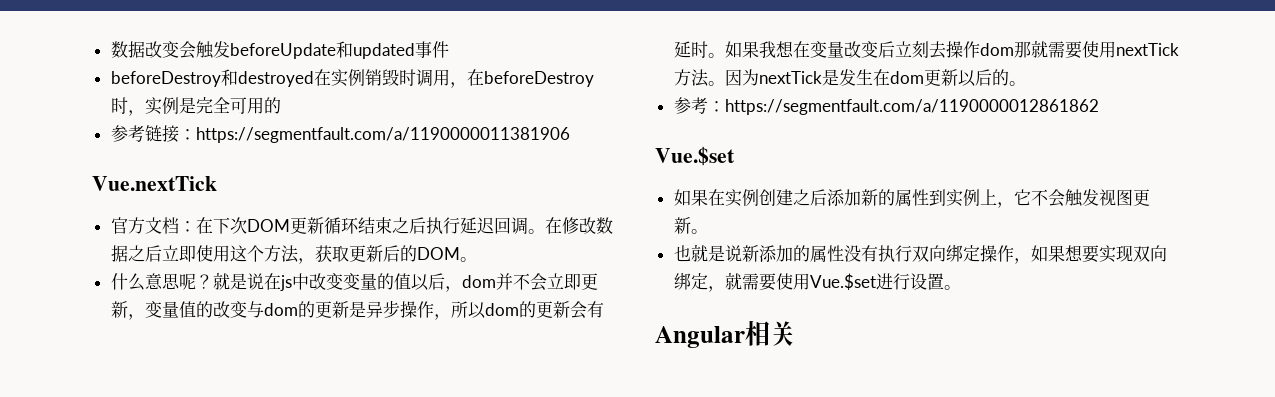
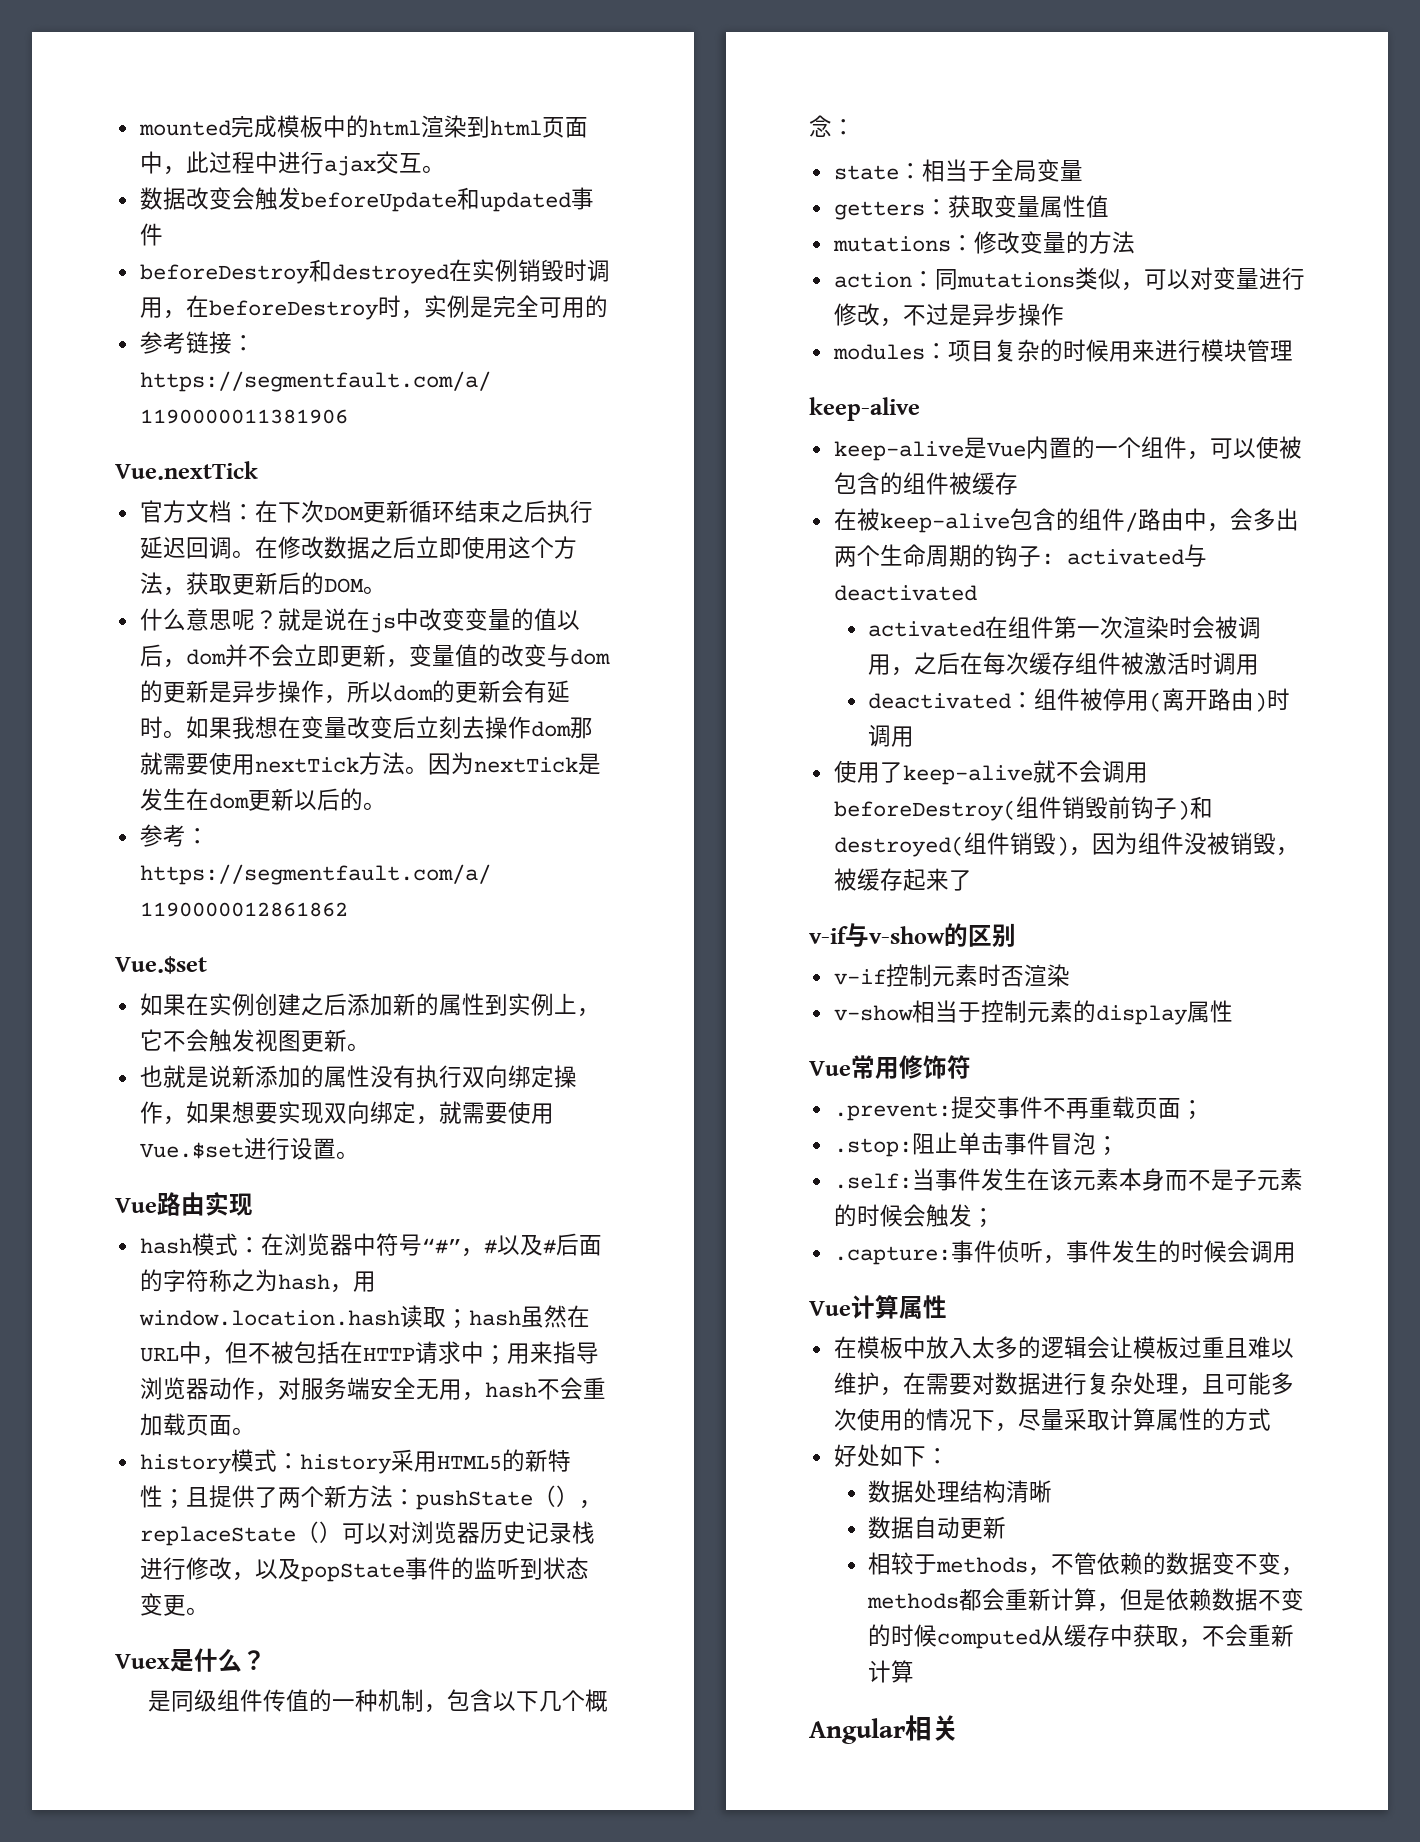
(110, 49) none -> [138,115,588,138] [139,151,445,176] mounted完成模板中的html渲染到html页面中，此过程中进行ajax交互。 //
(961, 287) none -> [115,1192,253,1216] [139,1233,602,1257] [139,1269,376,1293] [138,1305,590,1329] [139,1341,599,1365] [139,1377,606,1401] [139,1413,255,1436] [139,1449,571,1474] [139,1485,602,1510] [139,1521,595,1546] [139,1557,589,1582] [139,1593,209,1616] [115,1648,266,1672] [147,1689,608,1713] [809,115,855,137] [833,159,1083,182] [833,195,1109,220] [832,231,1135,254] [833,267,1305,291] [833,303,1064,327] [832,339,1293,362] [809,397,920,421] [833,436,1302,461] [833,472,1018,495] [833,508,1299,533] [833,544,1207,567] [833,585,977,601] [867,616,1261,639] [867,652,1259,676] [867,688,1290,712] [867,724,914,747] [833,760,1148,785] [833,796,1213,821] [833,832,1299,857] [833,868,972,891] [809,923,1016,947] [833,964,1070,987] [833,1000,1233,1025] [809,1055,971,1079] [833,1096,1204,1121] [833,1132,1119,1157] [833,1168,1303,1191] [833,1204,995,1228] [833,1240,1296,1265] [809,1295,947,1319] [833,1336,1294,1359] [833,1372,1294,1396] [833,1408,1271,1432] [833,1444,949,1467] [867,1480,1052,1503] [867,1516,1006,1539] [867,1552,1304,1576] [866,1588,1304,1612] [867,1624,1294,1649] [867,1660,914,1683] // Vue路由实现 // hash模式：在浏览器中符号“#”，#以及#后面的字符称之为hash，用window.location.hash读取；hash虽然在URL中，但不被包括在HTTP请求中；用来指导浏览器动作，对服务端安全无用，hash不会重加载页面。 // history模式：history采用HTML5的新特性；且提供了两个新方法：pushState（），replaceState（）可以对浏览器历史记录栈进行修改，以及popState事件的监听到状态变更。 // Vuex是什么？ // 是同级组件传值的一种机制，包含以下几个概念： // state：相当于全局变量 // getters：获取变量属性值 // mutations：修改变量的方法 // action：同mutations类似，可以对变量进行修改，不过是异步操作 // modules：项目复杂的时候用来进行模块管理 // keep-alive // keep-alive是Vue内置的一个组件，可以使被包含的组件被缓存 // 在被keep-alive包含的组件/路由中，会多出两个生命周期的钩子: activated与deactivated // activated在组件第一次渲染时会被调用，之后在每次缓存组件被激活时调用 // deactivated：组件被停用(离开路由)时调用 // 使用了keep-alive就不会调用beforeDestroy(组件销毁前钩子)和destroyed(组件销毁)，因为组件没被销毁，被缓存起来了 // v-if与v-show的区别 // v-if控制元素时否渲染 // v-show相当于控制元素的display属性 // Vue常用修饰符 // .prevent:提交事件不再重载页面； // .stop:阻止单击事件冒泡； // .self:当事件发生在该元素本身而不是子元素的时候会触发； // .capture:事件侦听，事件发生的时候会调用 // Vue计算属性 // 在模板中放入太多的逻辑会让模板过重且难以维护，在需要对数据进行复杂处理，且可能多次使用的情况下，尽量采取计算属性的方式 // 好处如下： // 数据处理结构清晰 // 数据自动更新 // 相较于methods，不管依赖的数据变不变，methods都会重新计算，但是依赖数据不变的时候computed从缓存中获取，不会重新计算

